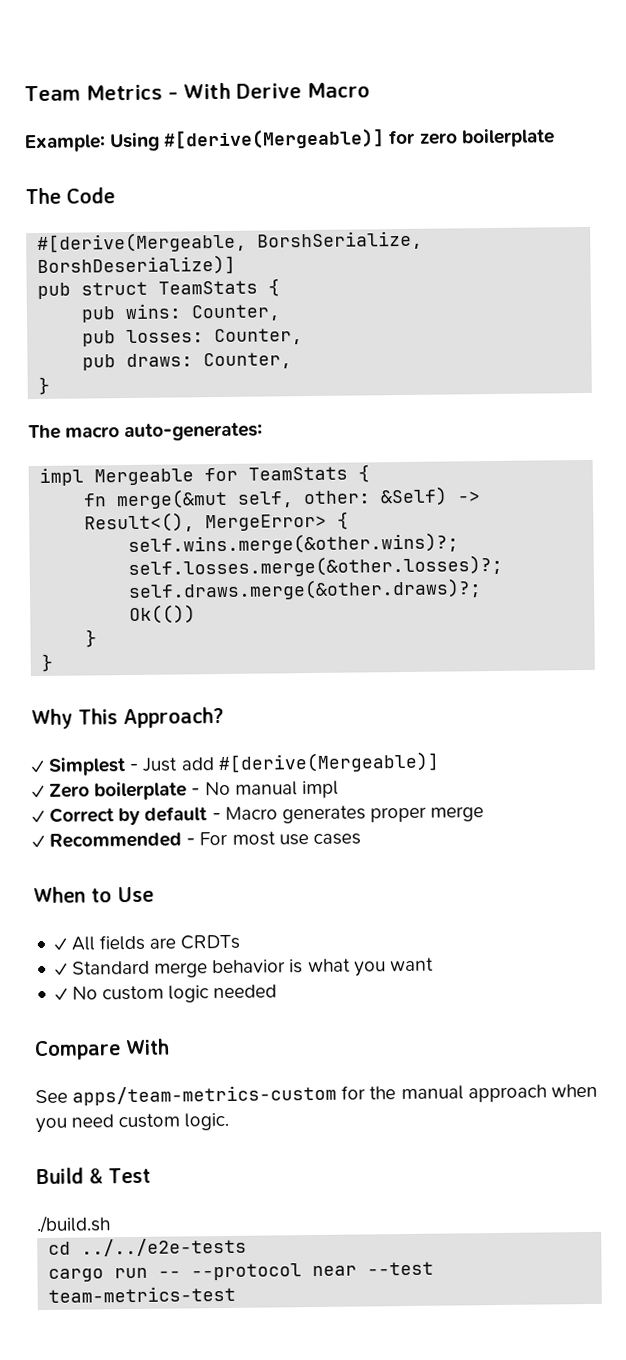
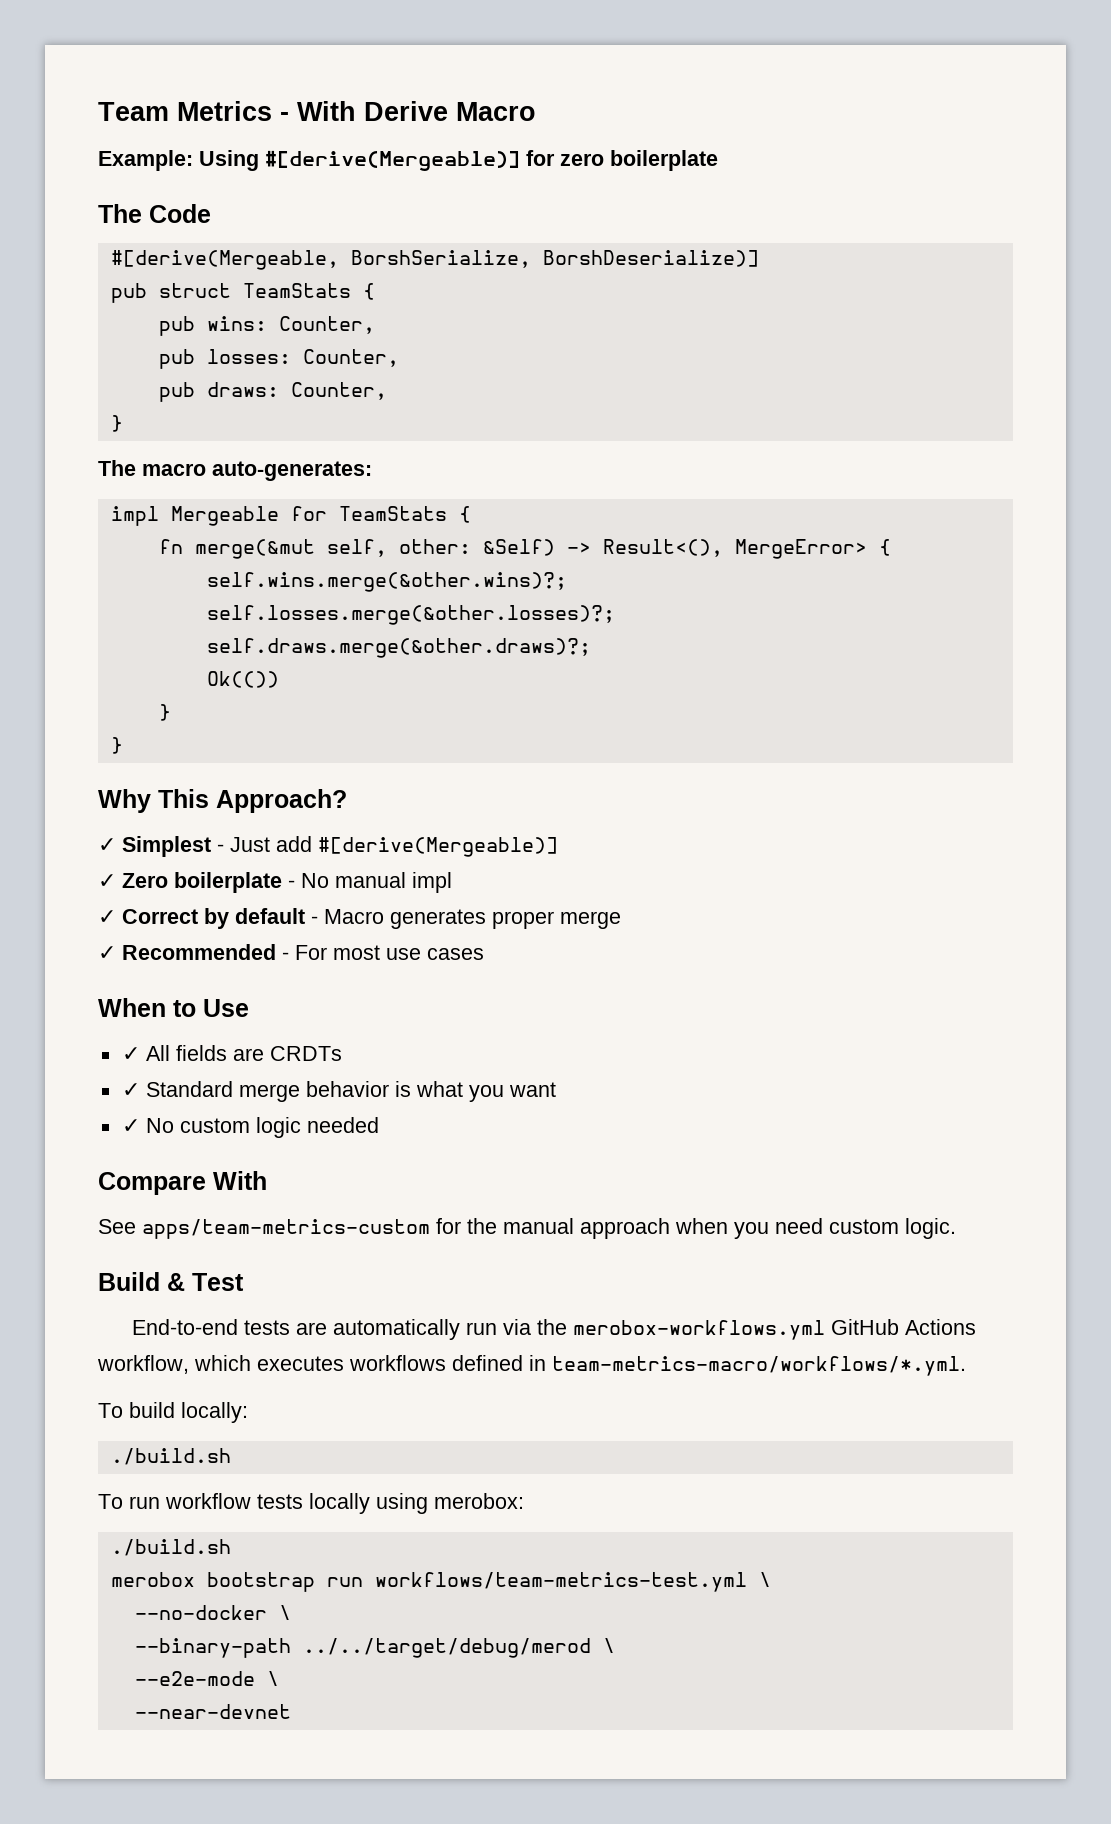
[36,1215,111,1234] [48,1237,248,1257] [48,1261,435,1282] [48,1285,237,1303] ./build.sh // cd ../../e2e-tests // cargo run -- --protocol near --test team-metrics-test -> [131,1319,976,1340] [97,1355,966,1376] [98,1402,248,1423] [110,1448,231,1465] [98,1493,524,1514] [110,1539,231,1556] [110,1572,771,1592] [134,1605,291,1620] [134,1638,615,1658] [134,1671,279,1686] [134,1704,291,1719] End-to-end tests are automatically run via the merobox-workflows.yml GitHub Actions workflow, which executes workflows defined in team-metrics-macro/workflows/*.yml. // To build locally: // ./build.sh // To run workflow tests locally using merobox: // ./build.sh // merobox bootstrap run workflows/team-metrics-test.yml \ // --no-docker \ // --binary-path ../../target/debug/merod \ // --e2e-mode \ // --near-devnet

